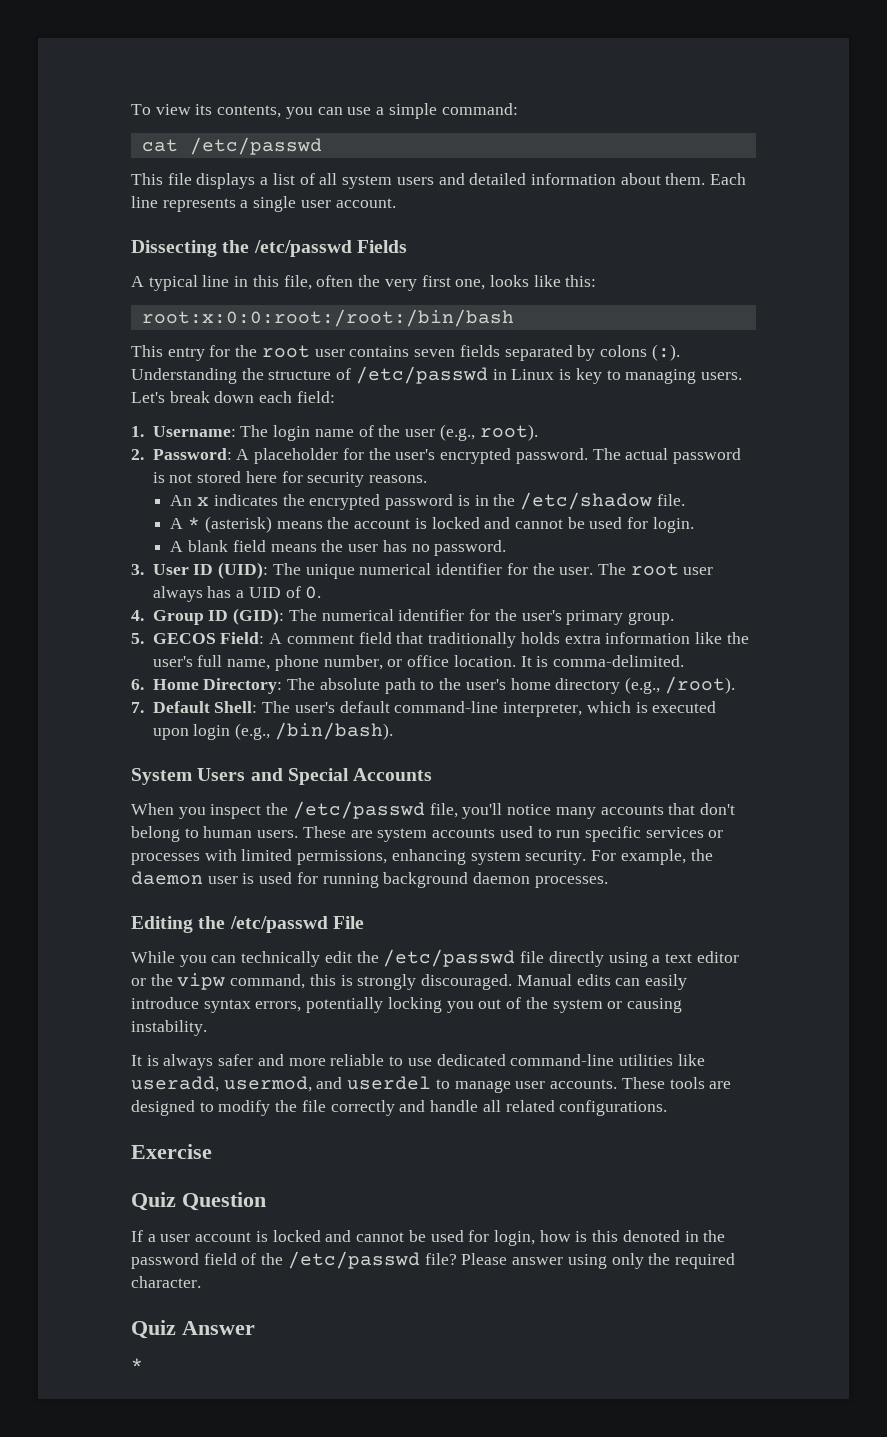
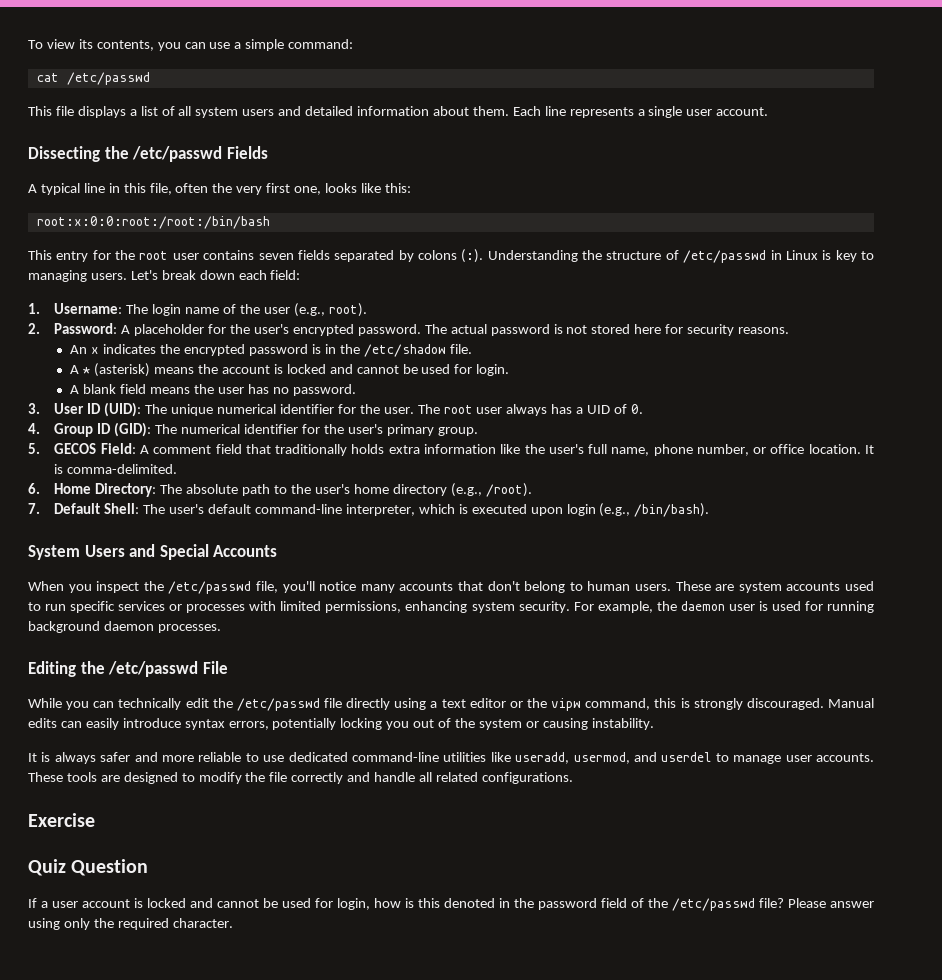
[131,1320,255,1339] [131,1358,143,1370] // Quiz Answer // * -> (233, 923) none

